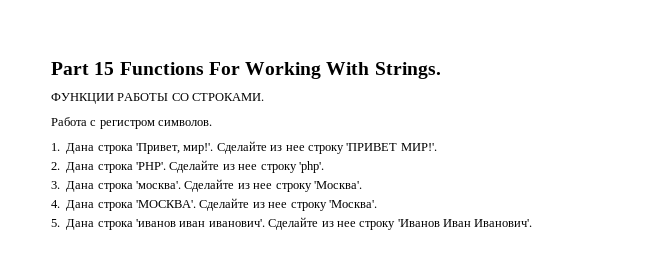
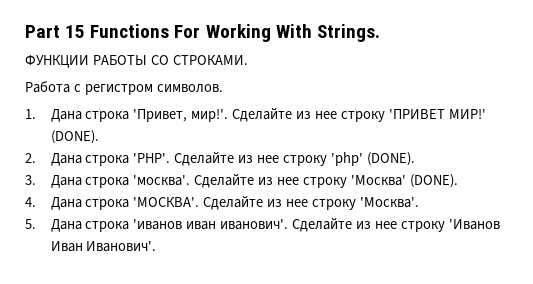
[400,143,437,151] МИР!'. -> [448,109,486,119] [50,130,99,144] МИР!' (DONE).
[298,161,324,173] 'php'. -> [330,152,415,166] 'php' (DONE).
[313,181,362,189] 'Москва'. -> [350,174,458,188] 'Москва' (DONE).

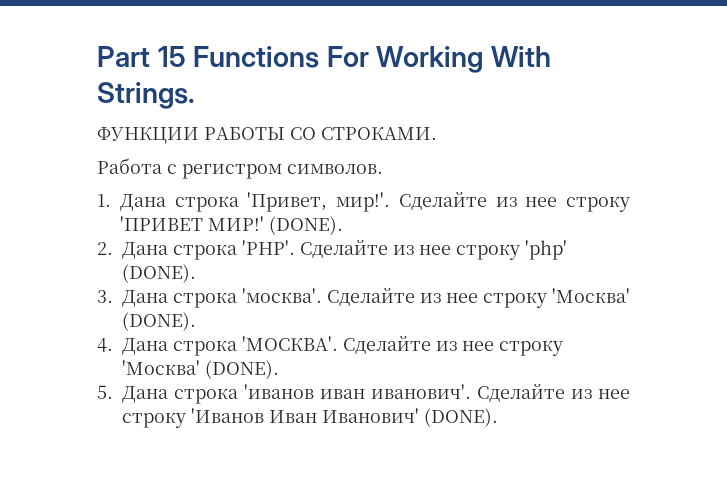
[359,197,419,208] 'Москва'. -> [122,360,279,379] 'Москва' (DONE).
[86,241,157,252] Иванович'. -> [322,408,498,427] Иванович' (DONE).

